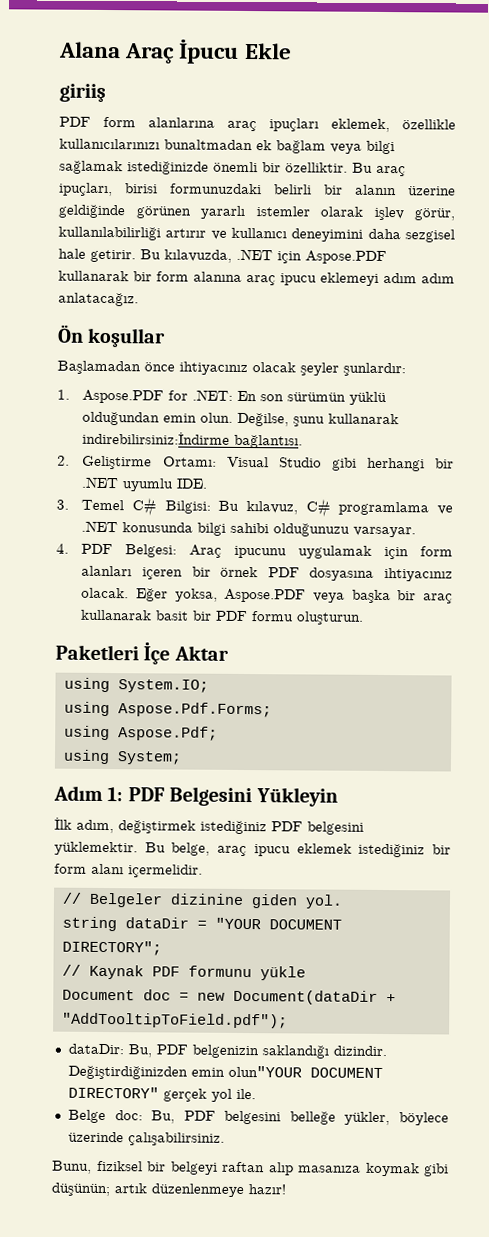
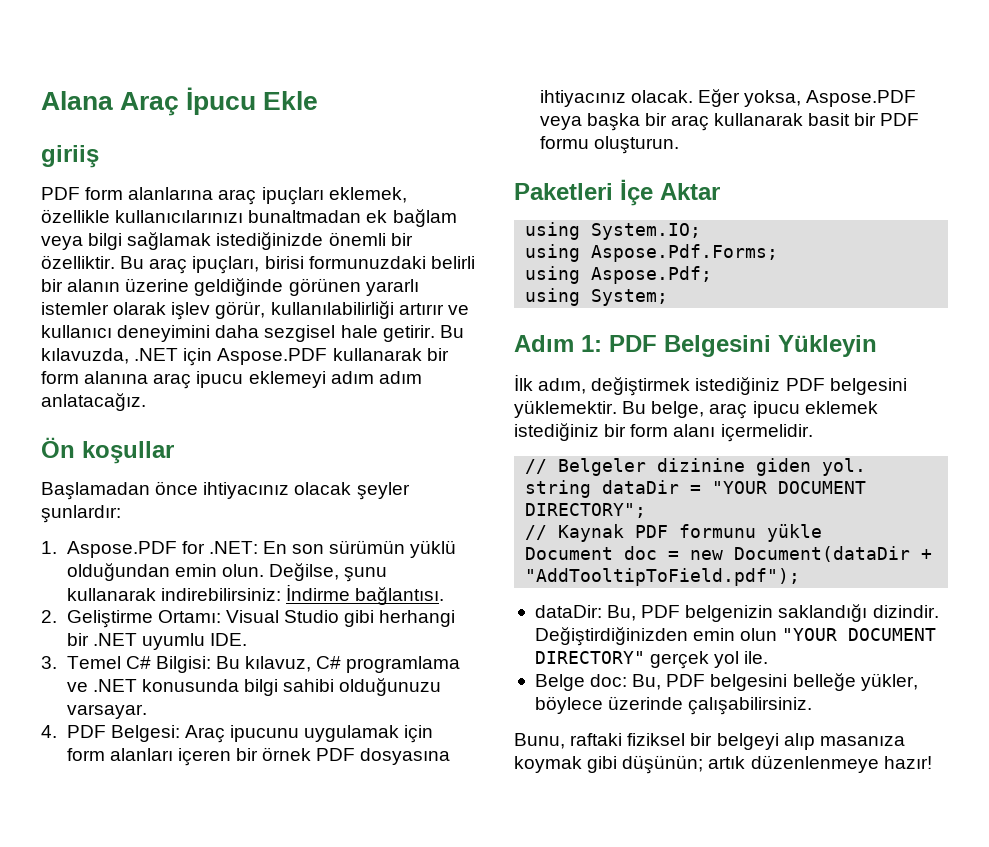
[82,431,231,445] indirebilirsiniz:İndirme -> [160,584,350,601] indirebilirsiniz: İndirme
[227,1065,302,1078] olun"YOUR -> [740,628,838,641] olun "YOUR
(92, 1167) none -> [570,733,623,746] raftaki
[222,1161,265,1173] raftan -> (779, 741) none

